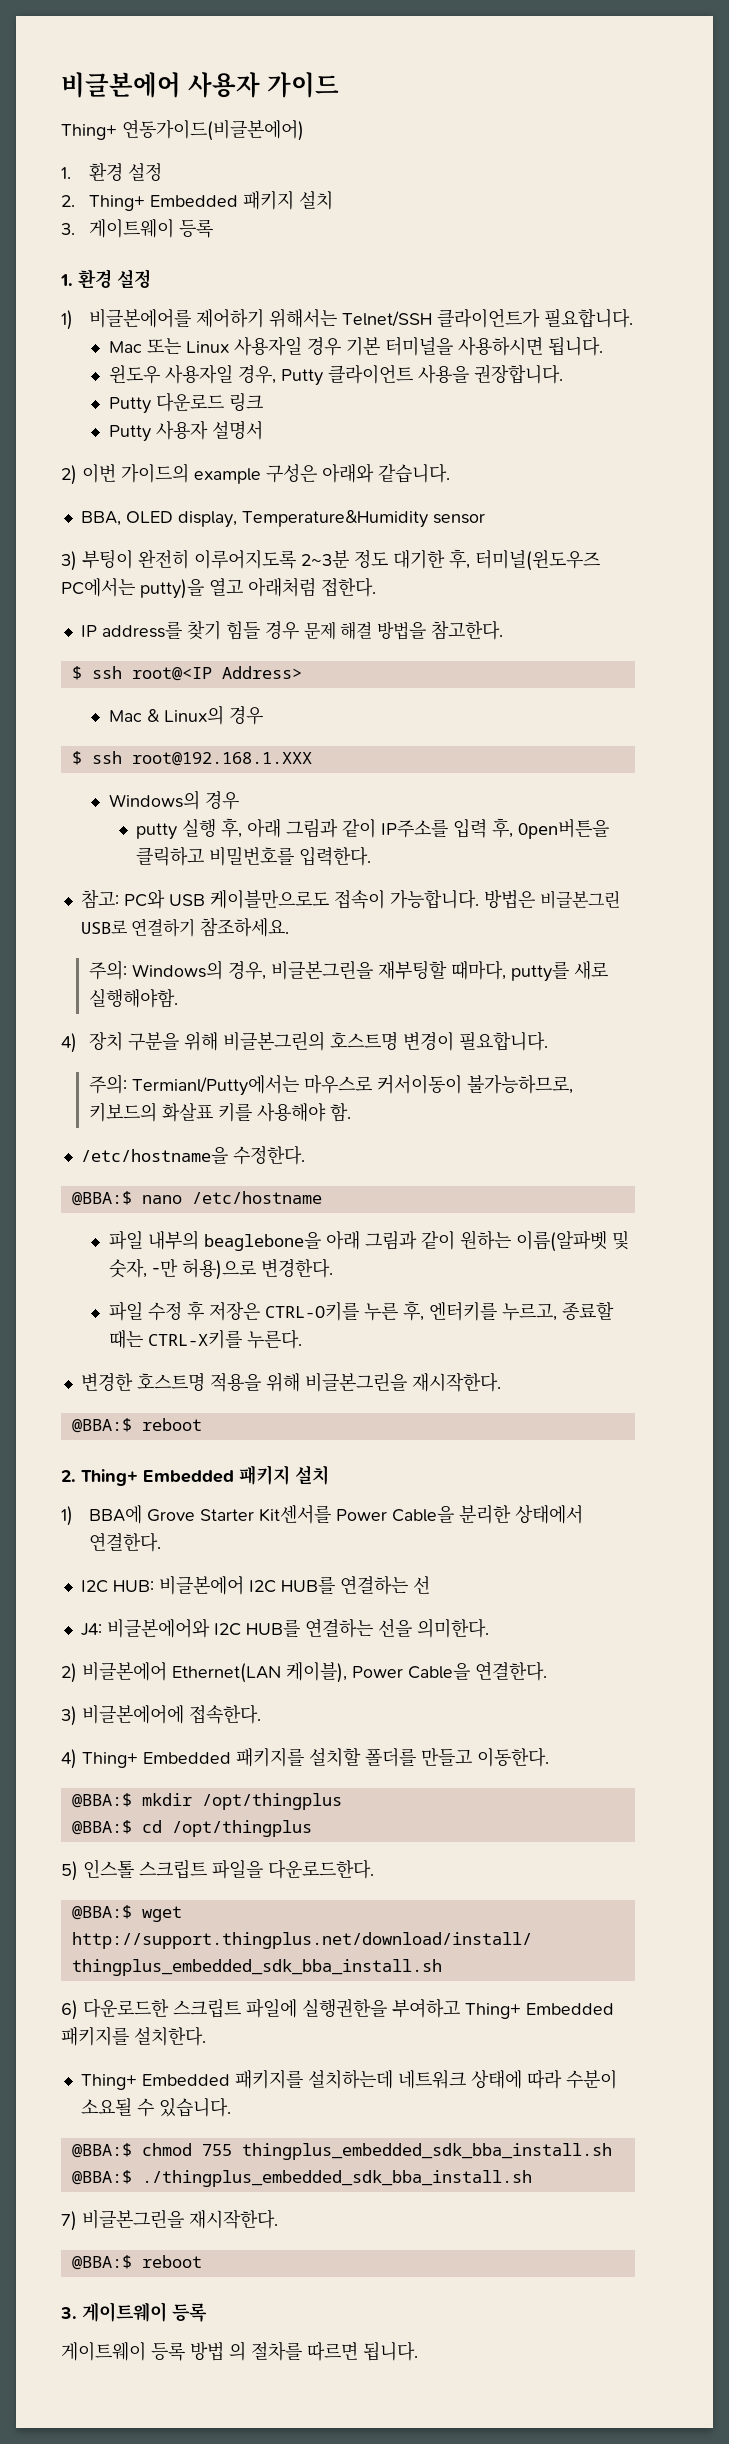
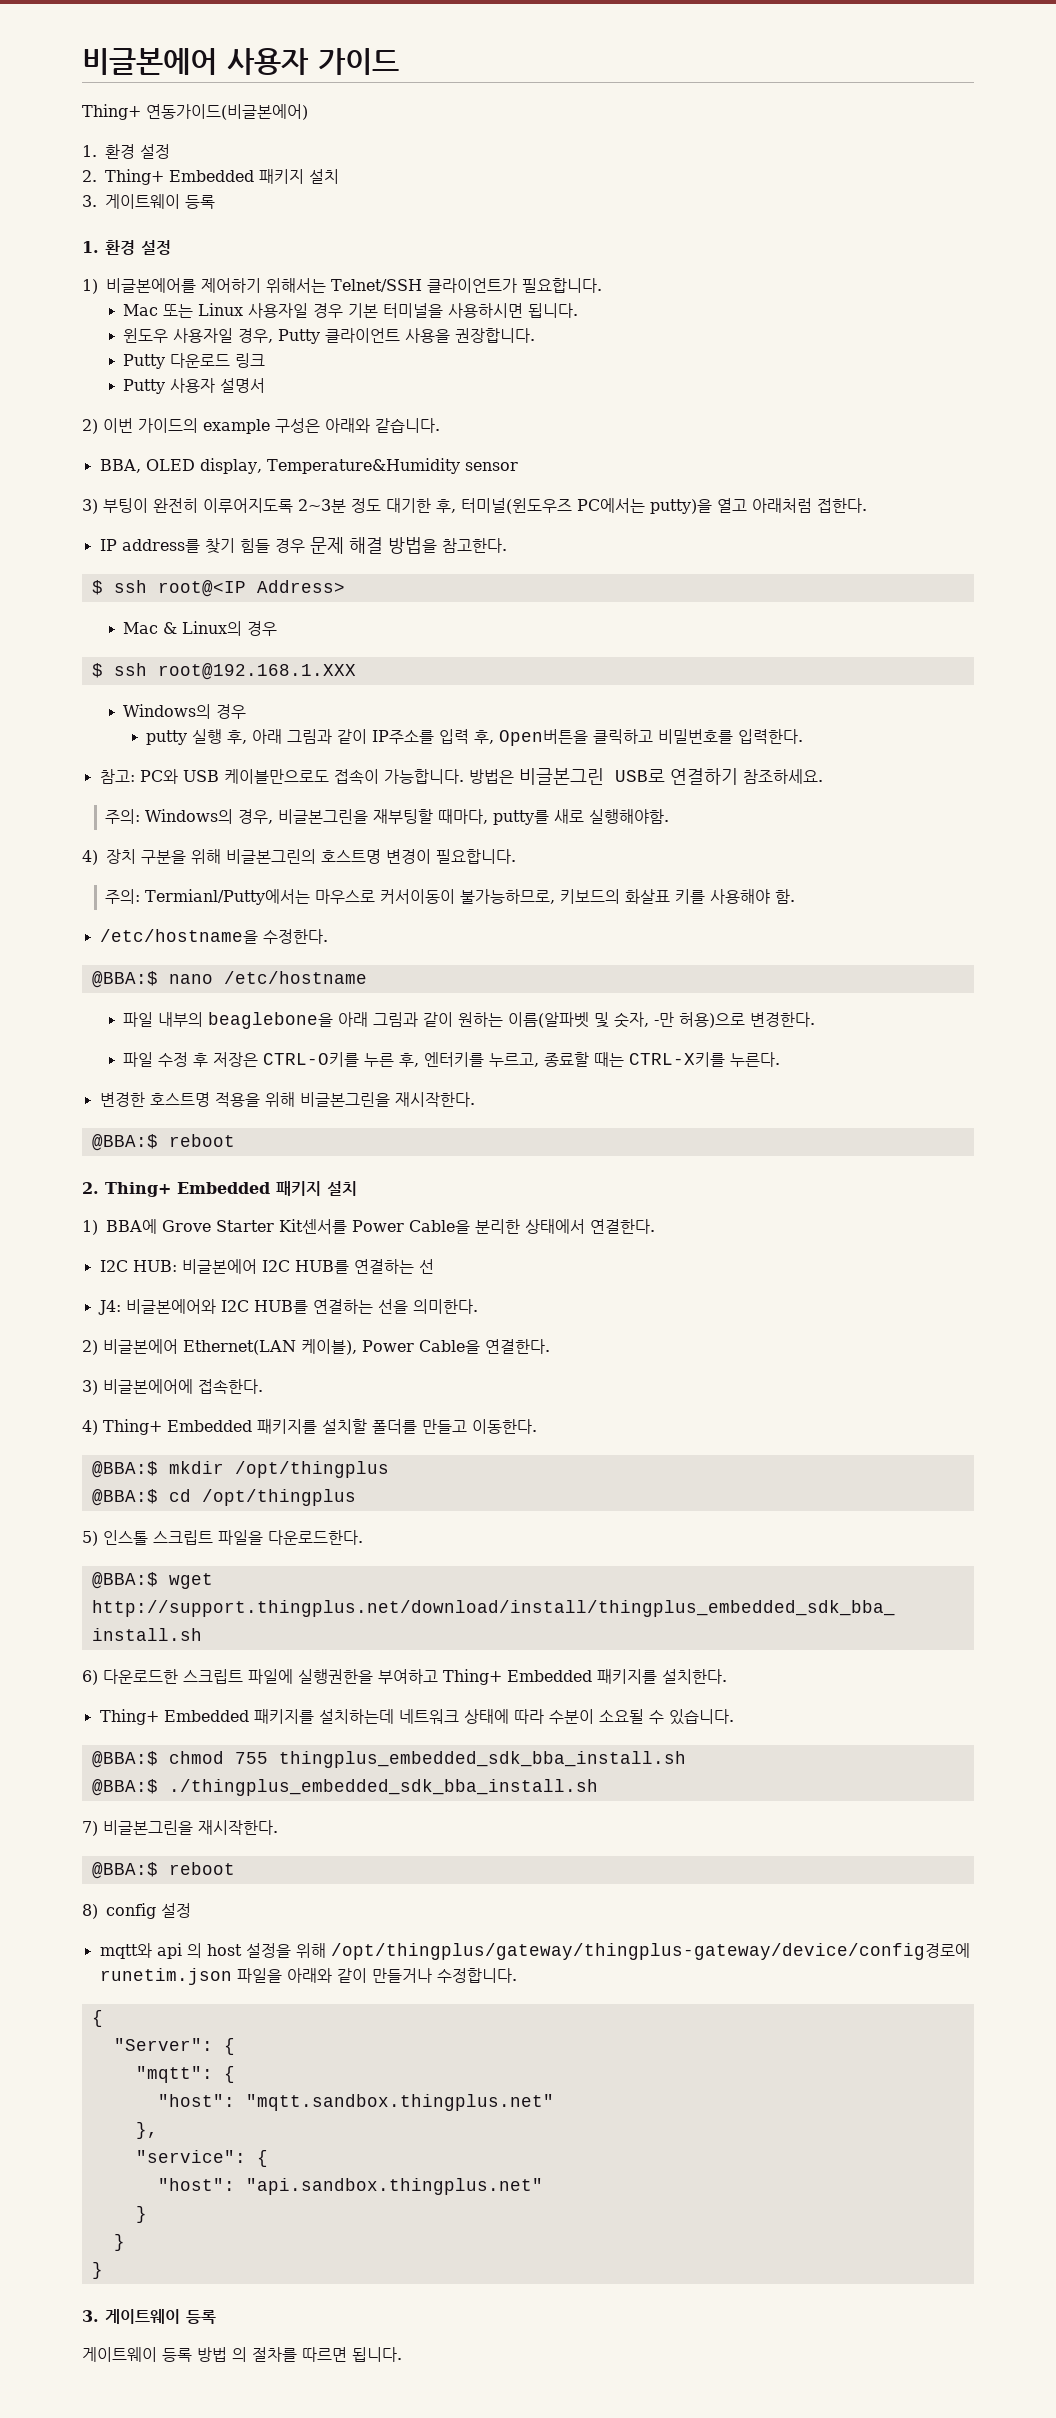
(202, 2261) none -> [82,1903,191,1919] [99,1943,970,1960] [99,1968,517,1985] [91,2010,103,2027] [113,2038,235,2055] [135,2066,235,2083] [157,2094,554,2111] [135,2122,158,2139] [135,2150,268,2167] [157,2178,543,2195] [135,2206,147,2223] [113,2234,125,2251] [91,2262,103,2279] // 8) config 설정 // mqtt와 api 의 host 설정을 위해 /opt/thingplus/gateway/thingplus-gateway/device/config경로에 runetim.json 파일을 아래와 같이 만들거나 수정합니다. // { // "Server": { // "mqtt": { // "host": "mqtt.sandbox.thingplus.net" // }, // "service": { // "host": "api.sandbox.thingplus.net" // } // } // }

